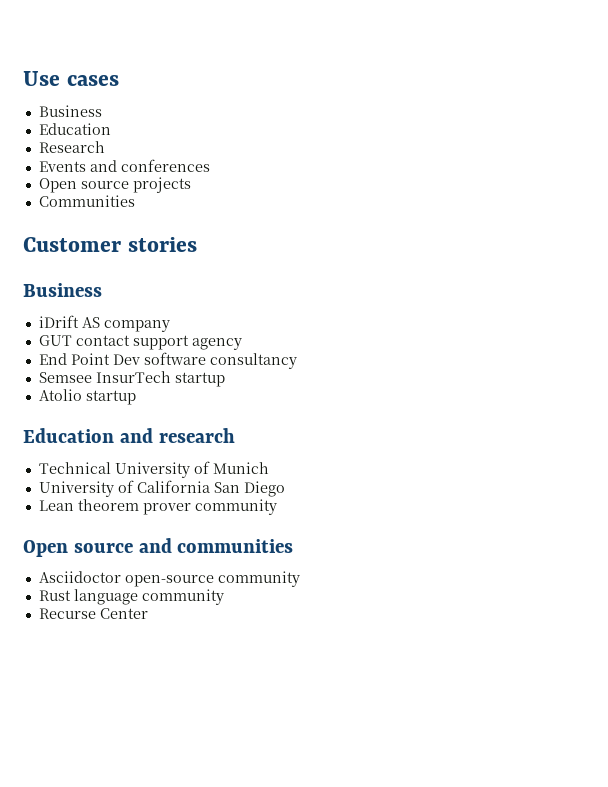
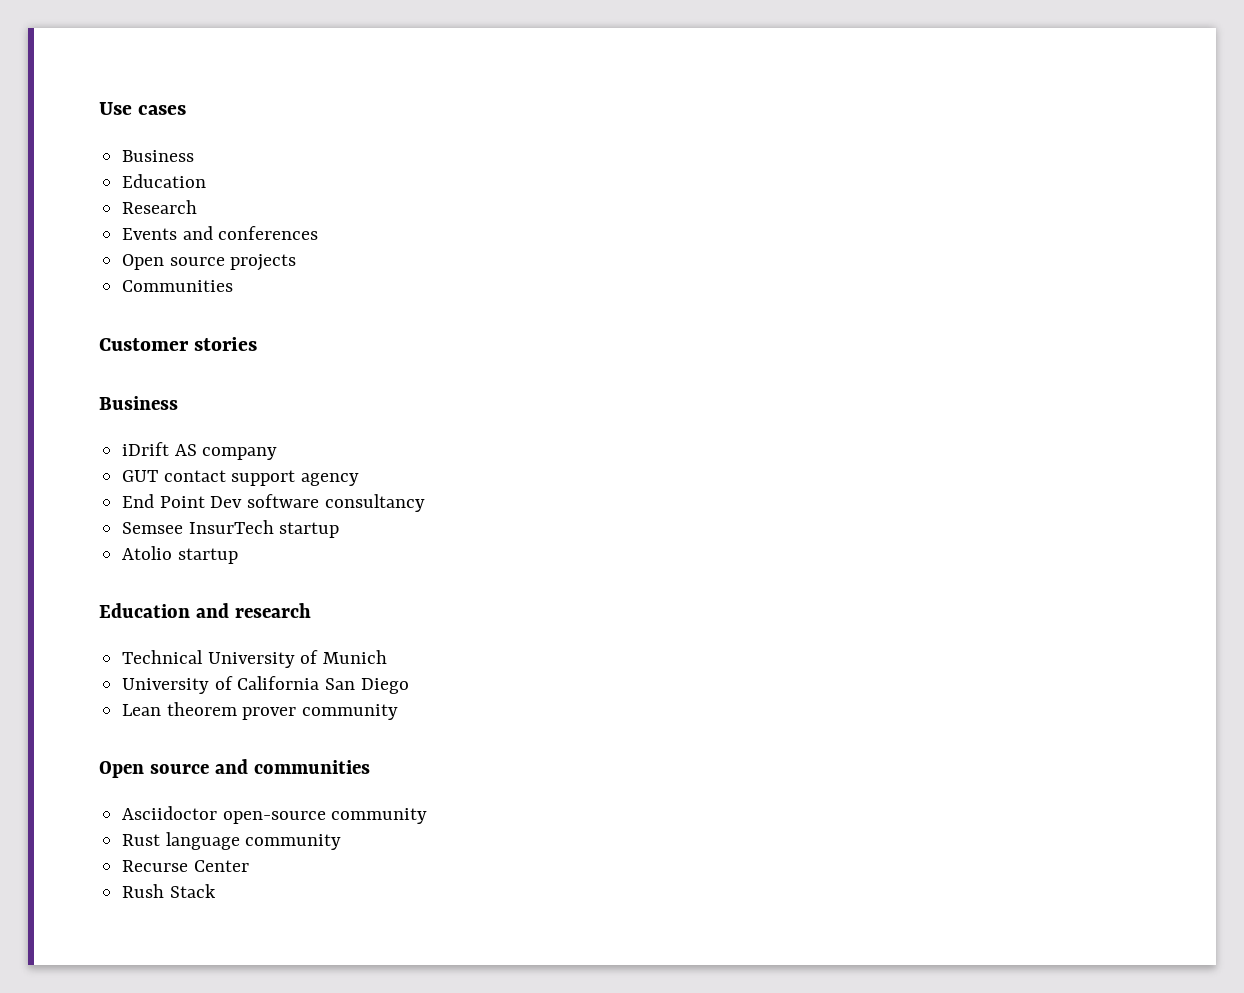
(148, 613) none -> [122,884,216,898] // Rush Stack

